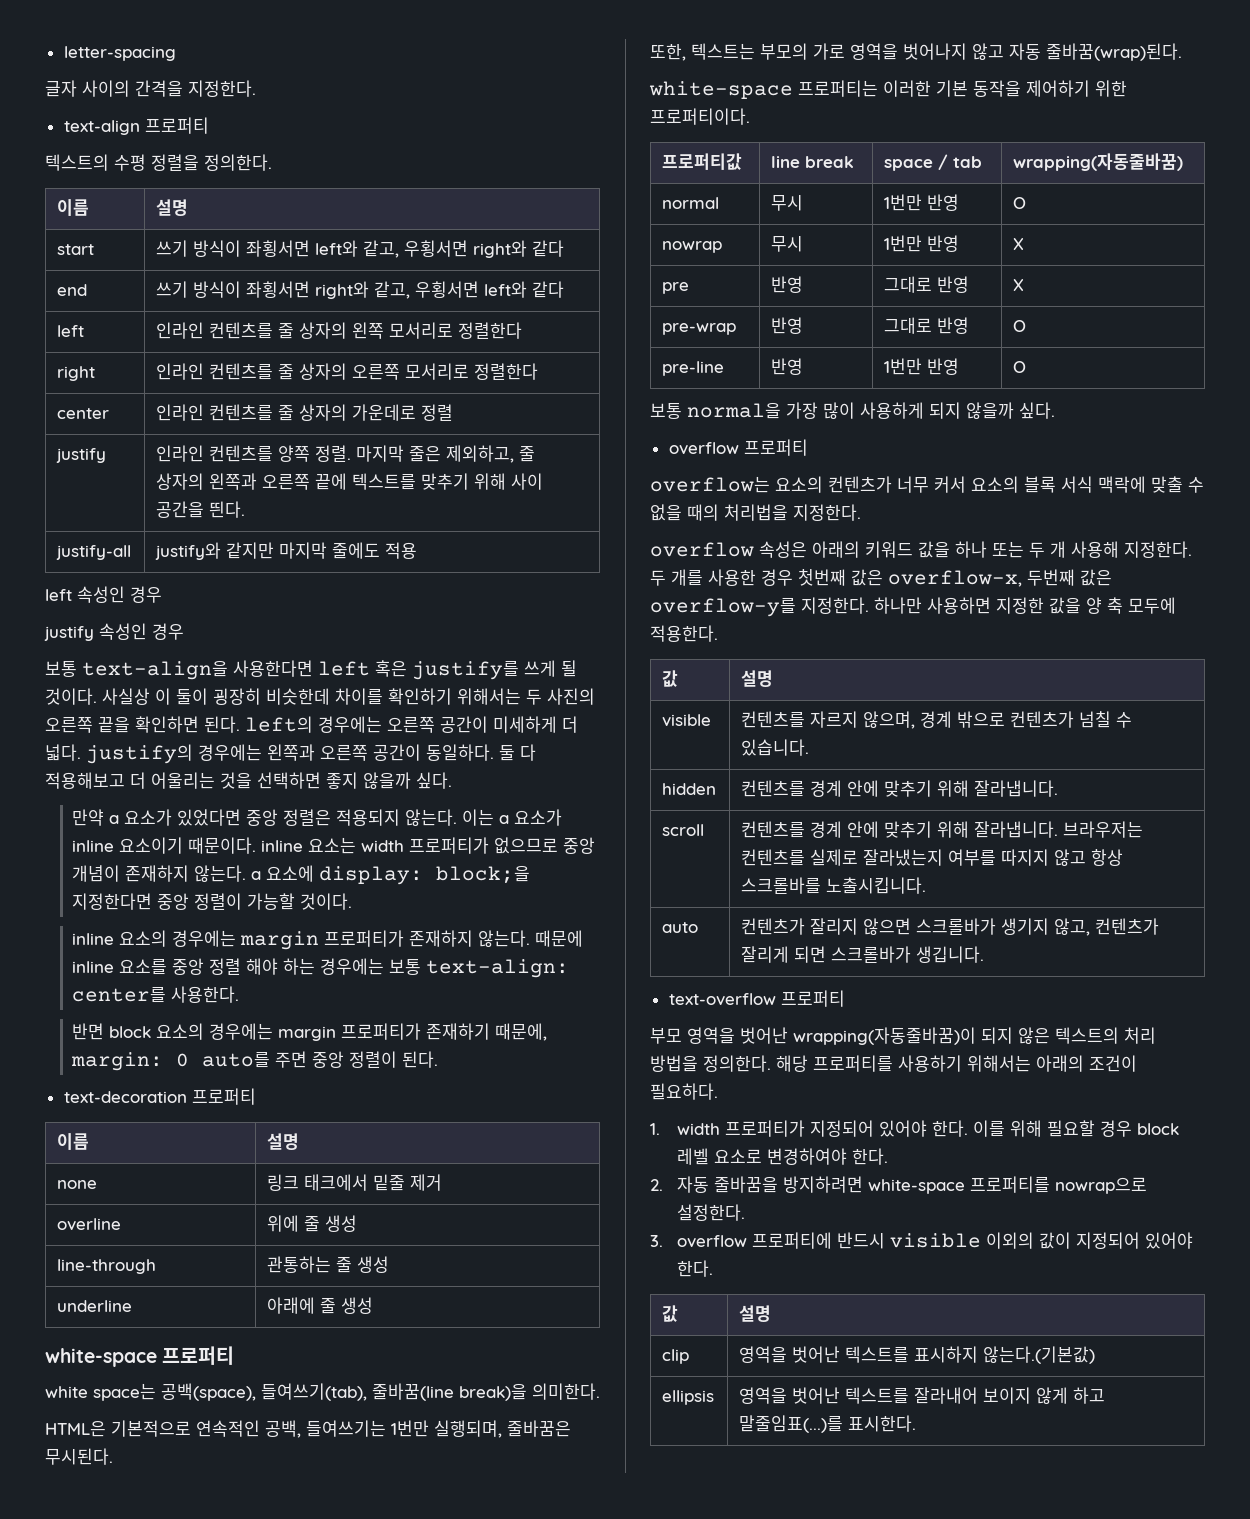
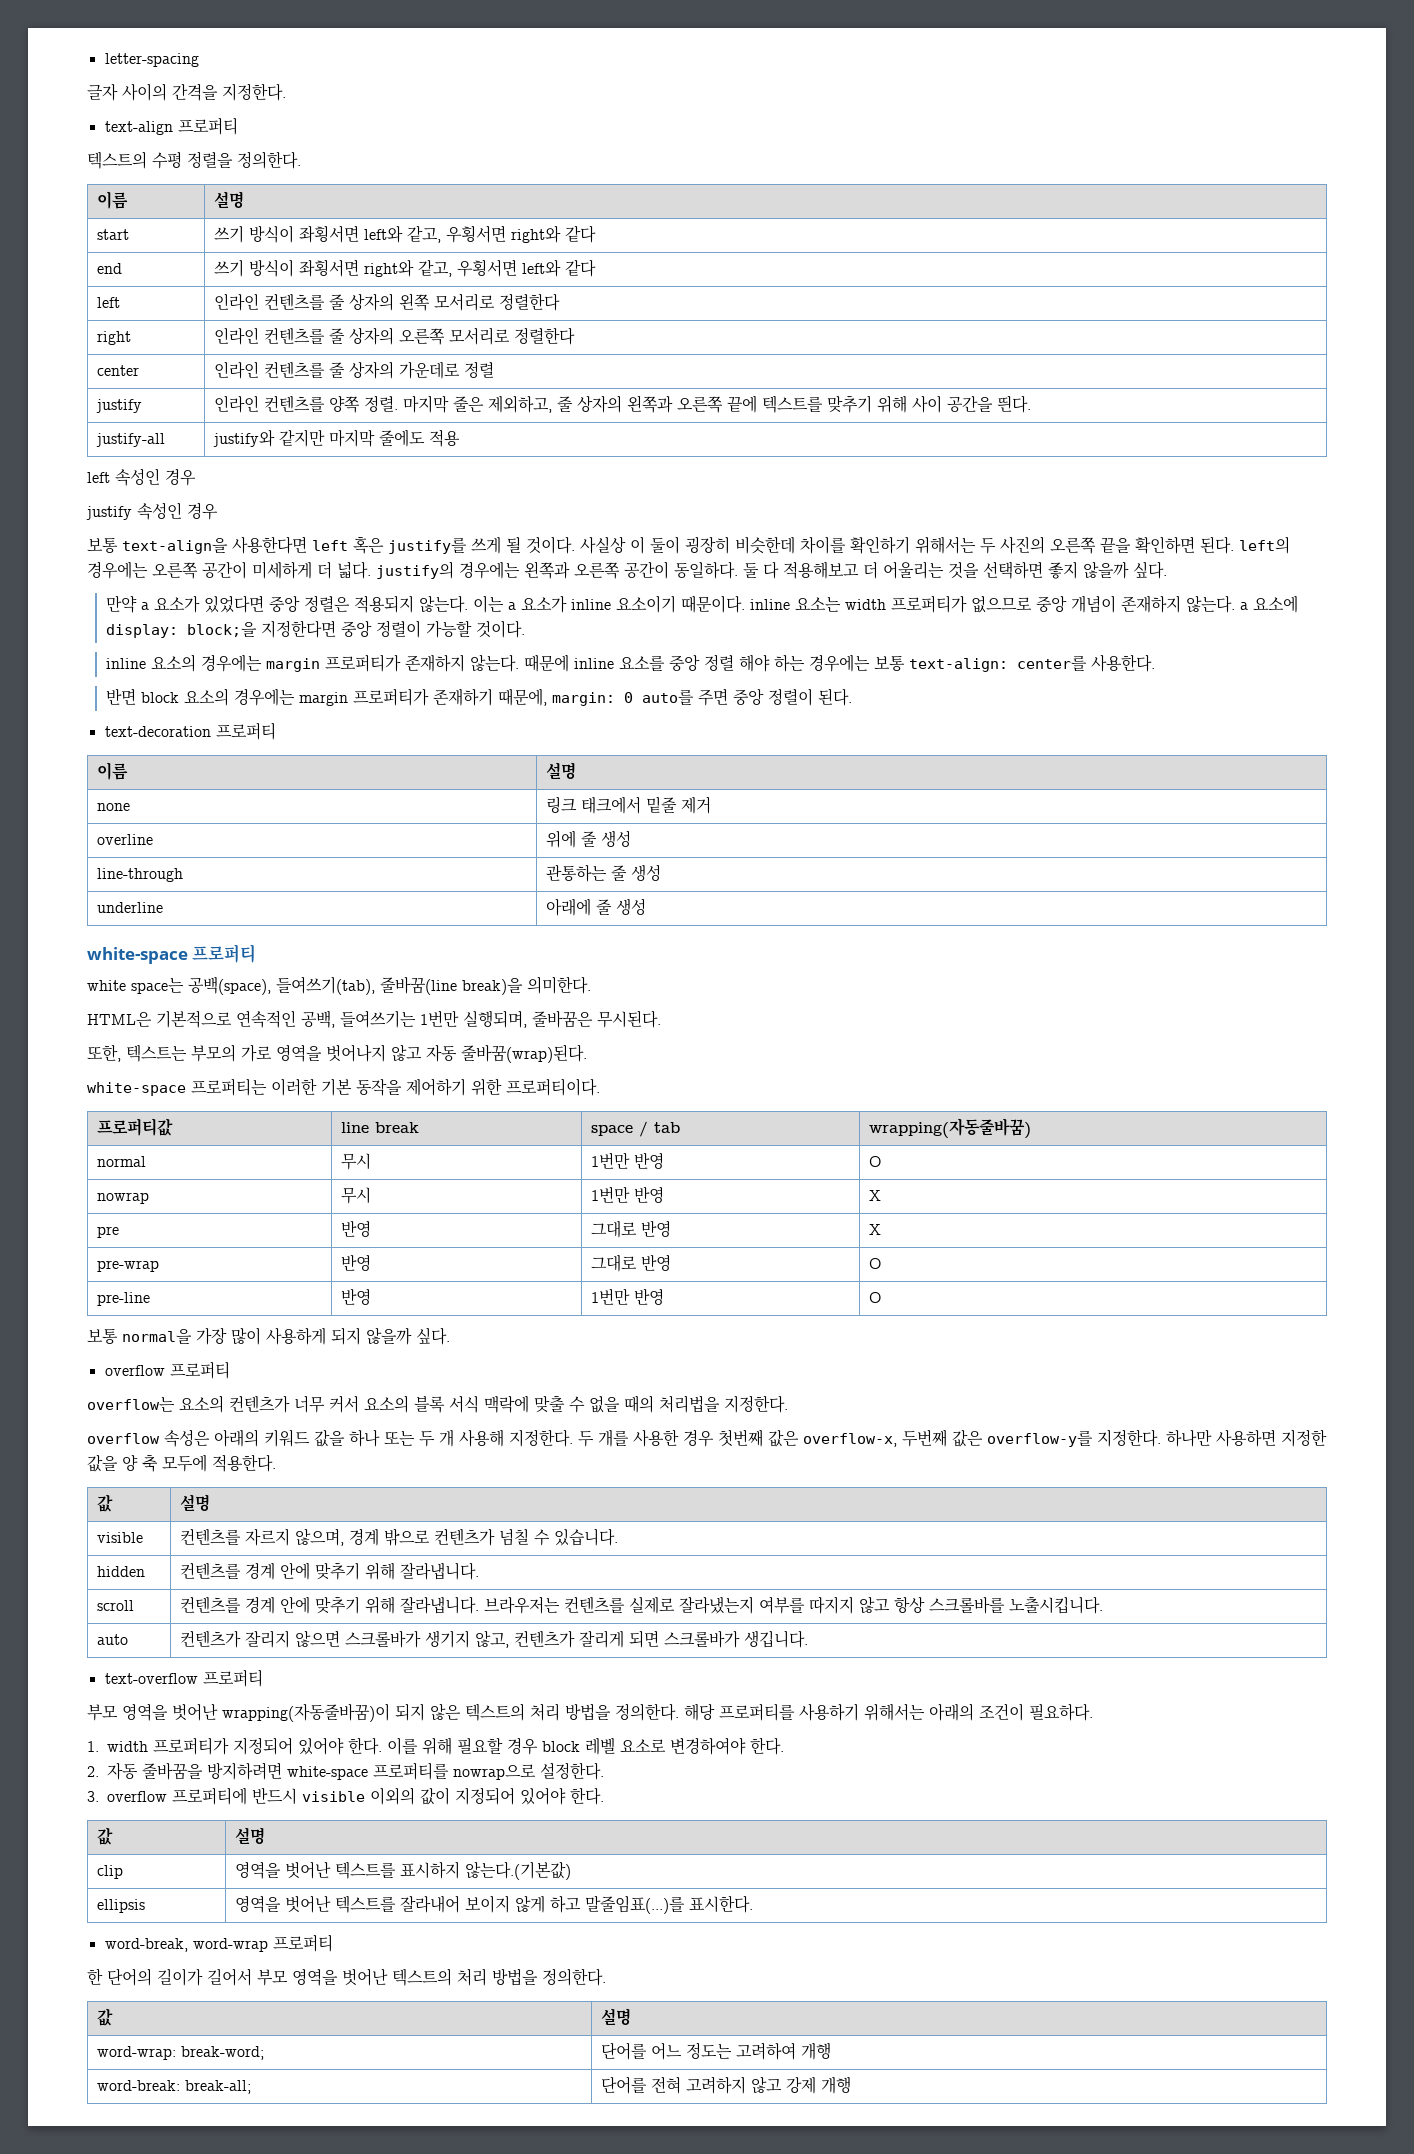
(917, 1423) none -> [104,1934,333,1952] [87,1968,606,1986] [96,2008,113,2026] [600,2008,631,2025] [96,2046,264,2060] [600,2042,831,2060] [96,2080,251,2094] [600,2076,851,2094] // word-break, word-wrap 프로퍼티 // 한 단어의 길이가 길어서 부모 영역을 벗어난 텍스트의 처리 방법을 정의한다. // 값 | 설명 // word-wrap: break-word; | 단어를 어느 정도는 고려하여 개행 // word-break: break-all; | 단어를 전혀 고려하지 않고 강제 개행

